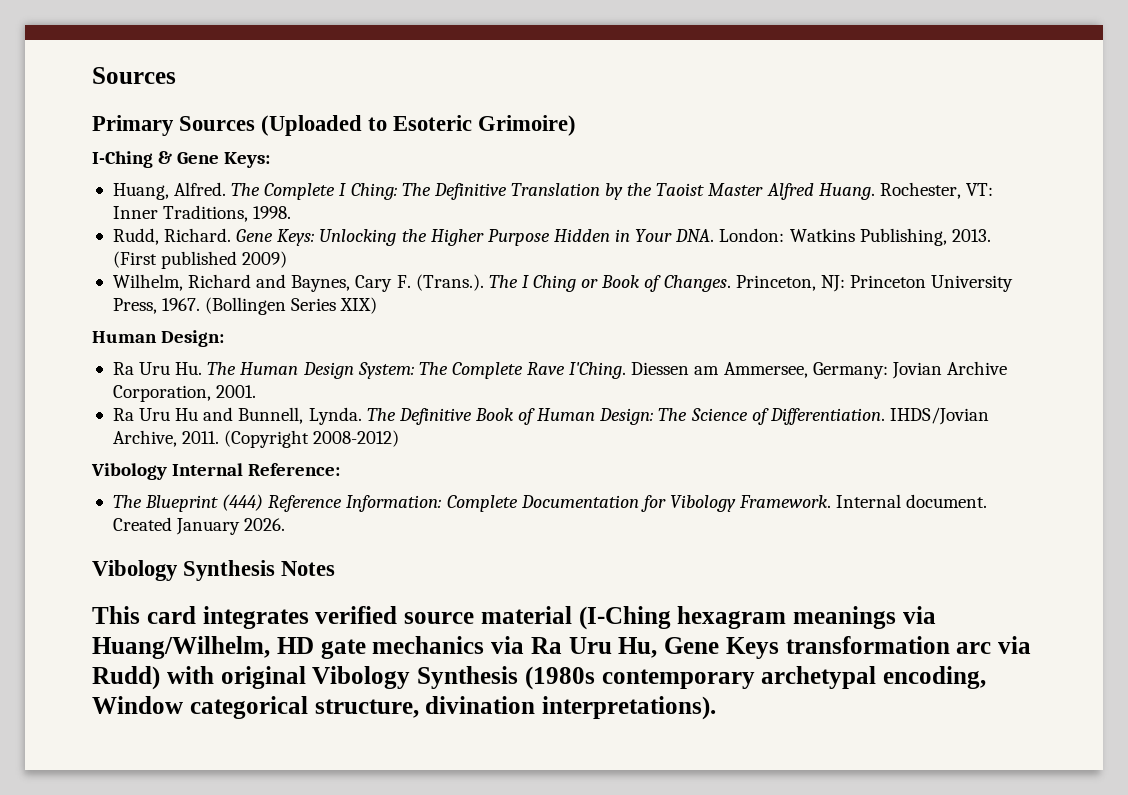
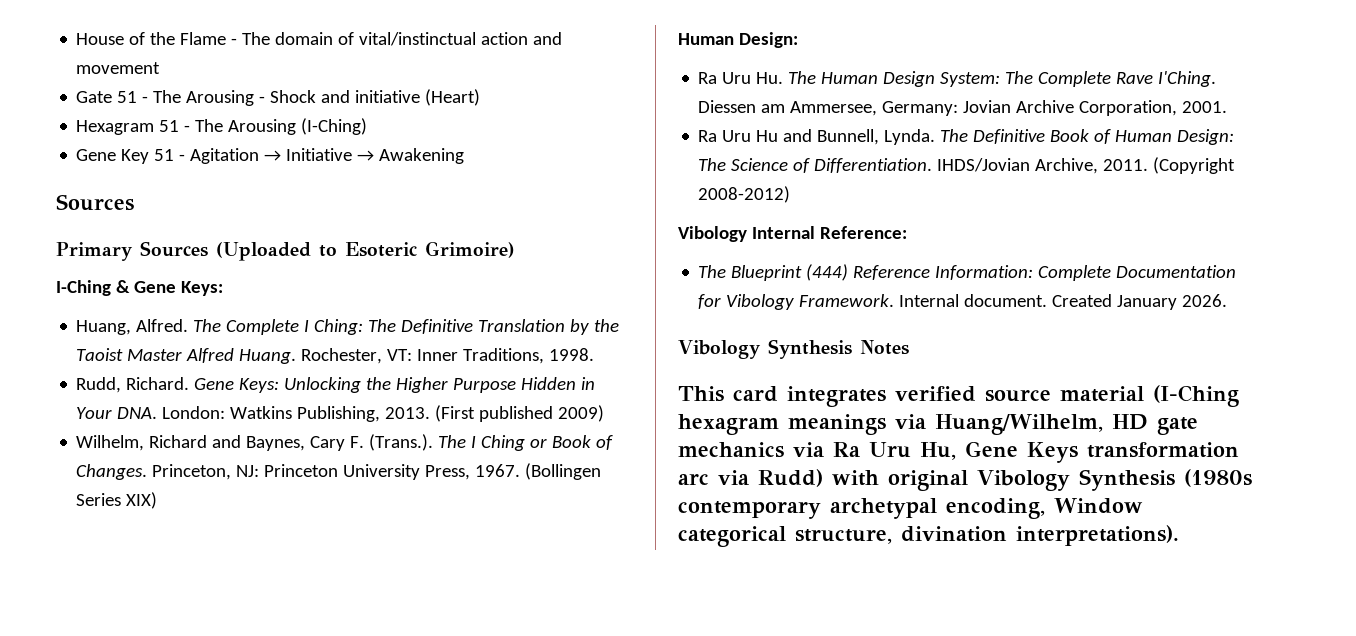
(92, 75) none -> [76,32,563,46] [76,62,161,74] [76,89,481,106] [76,118,368,135] [76,148,465,164] House of the Flame - The domain of vital/instinctual action and movement // Gate 51 - The Arousing - Shock and initiative (Heart) // Hexagram 51 - The Arousing (I-Ching) // Gene Key 51 - Agitation → Initiative → Awakening //

